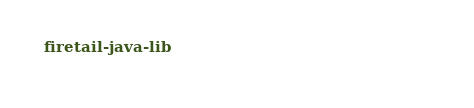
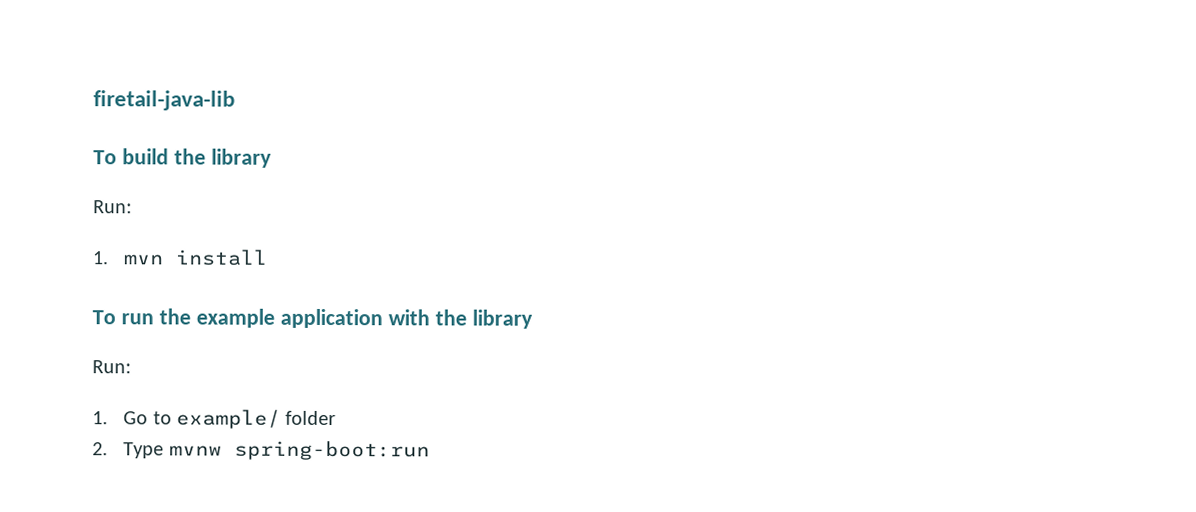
(171, 48) none -> [93,148,272,168] [93,200,132,214] [92,249,269,266] [92,308,533,329] [92,360,131,374] [92,409,337,429] [92,440,430,461] // To build the library // Run: // 1. mvn install // To run the example application with the library // Run: // 1. Go to example/ folder // 2. Type mvnw spring-boot:run

